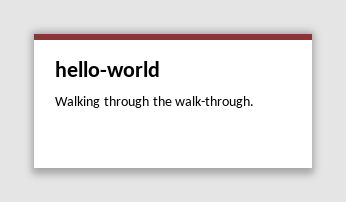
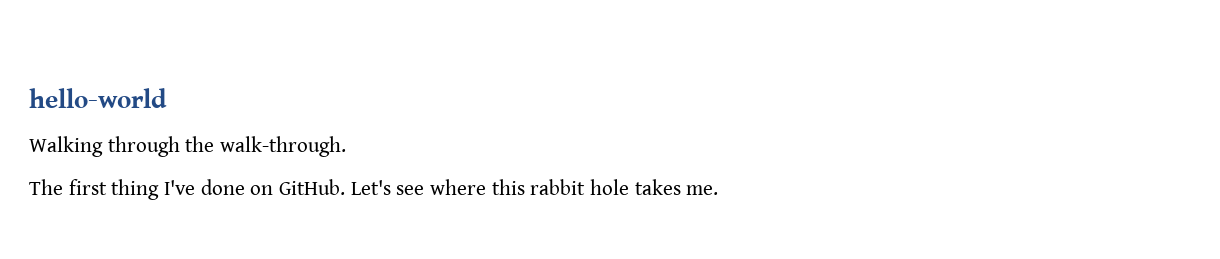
(255, 102) none -> [29,179,719,200] // The first thing I've done on GitHub. Let's see where this rabbit hole takes me.

